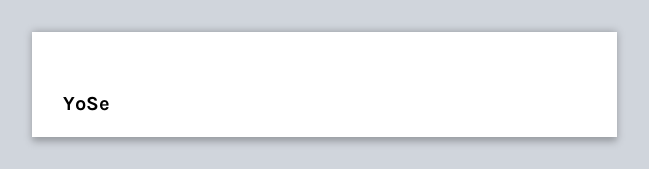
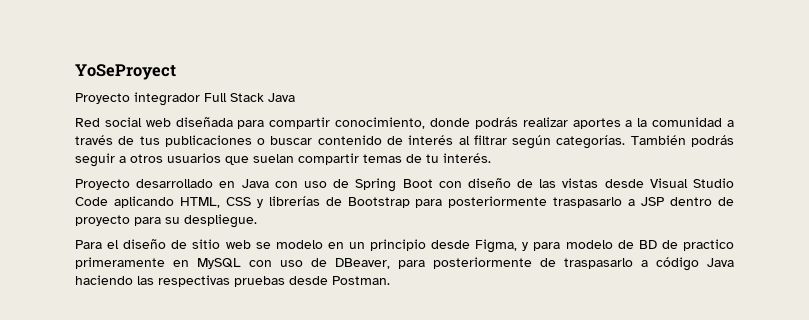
[63,96,110,111] YoSe -> [75,64,176,80] [75,92,295,106] [75,117,734,129] [75,135,734,149] [75,153,491,167] [75,178,734,192] [75,196,735,208] [75,214,257,228] [75,239,734,253] [75,257,734,271] [75,275,390,287] YoSeProyect // Proyecto integrador Full Stack Java // Red social web diseñada para compartir conocimiento, donde podrás realizar aportes a la comunidad a través de tus publicaciones o buscar contenido de interés al filtrar según categorías. También podrás seguir a otros usuarios que suelan compartir temas de tu interés. // Proyecto desarrollado en Java con uso de Spring Boot con diseño de las vistas desde Visual Studio Code aplicando HTML, CSS y librerías de Bootstrap para posteriormente traspasarlo a JSP dentro de proyecto para su despliegue. // Para el diseño de sitio web se modelo en un principio desde Figma, y para modelo de BD de practico primeramente en MySQL con uso de DBeaver, para posteriormente de traspasarlo a código Java haciendo las respectivas pruebas desde Postman.

